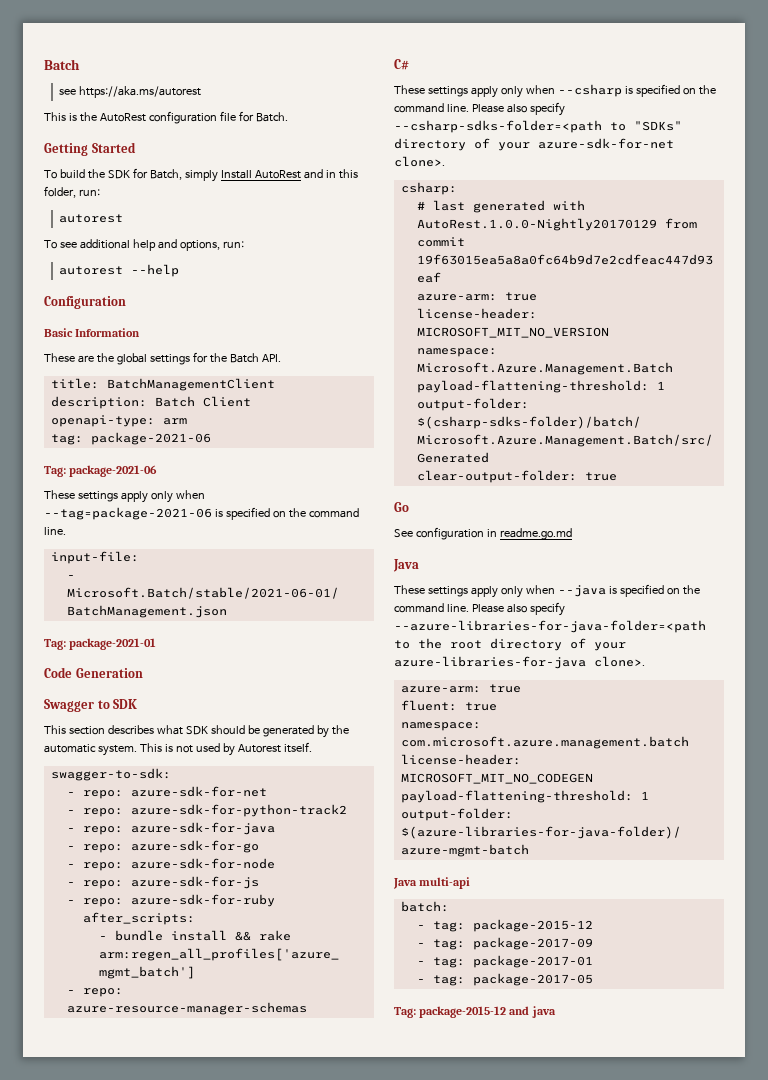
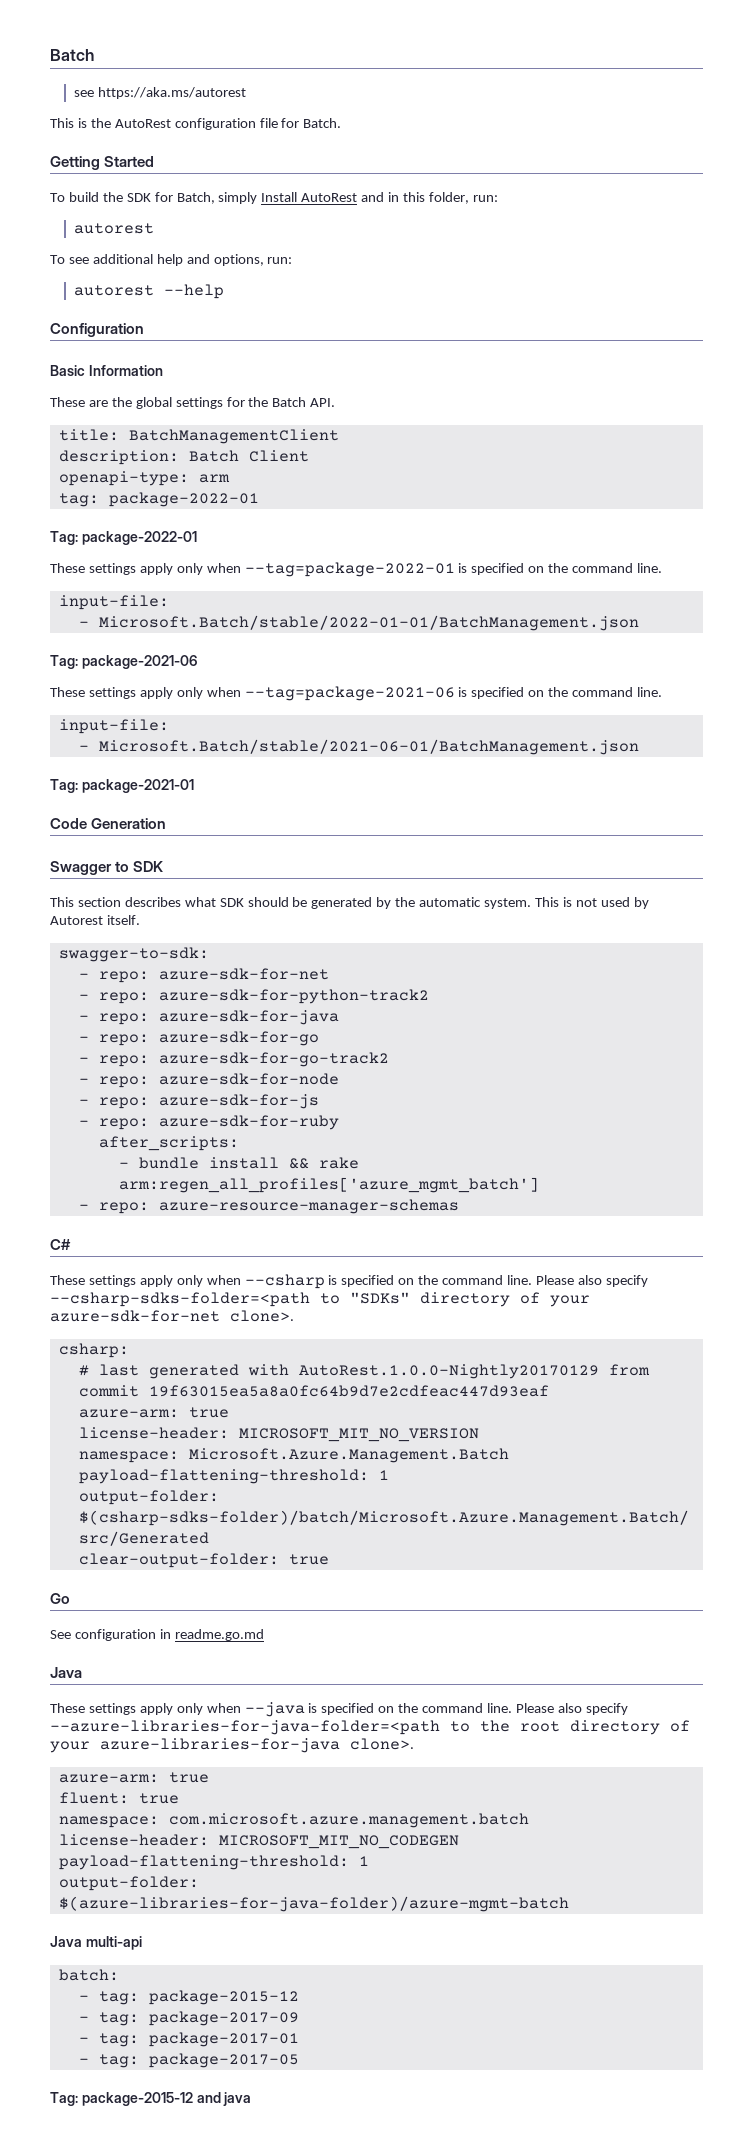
[90,432,211,445] package-2021-06 -> [108,492,259,507] [50,531,197,545] [50,562,663,577] [58,595,169,610] [78,615,639,631] package-2022-01 // Tag: package-2022-01 // These settings apply only when --tag=package-2022-01 is specified on the command line. // input-file: // - Microsoft.Batch/stable/2022-01-01/BatchManagement.json
(259, 846) none -> [78,1052,389,1067] // - repo: azure-sdk-for-go-track2

